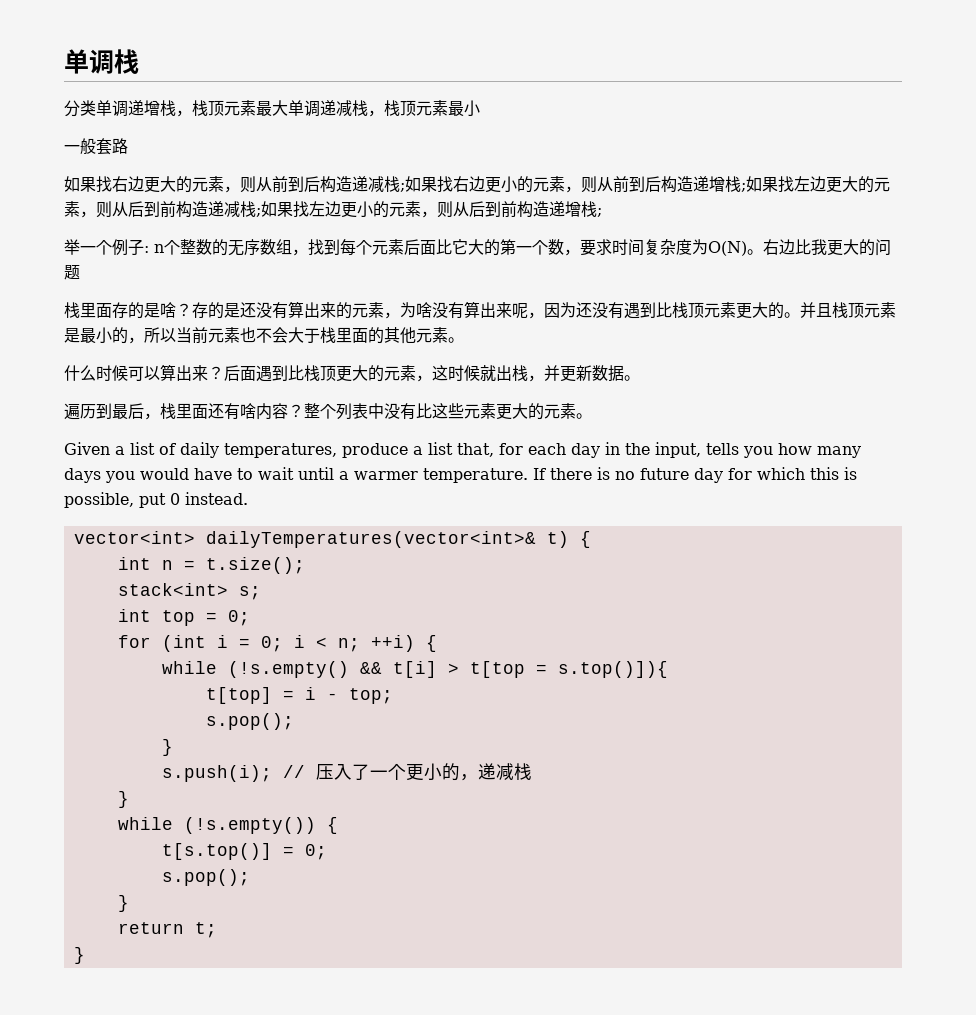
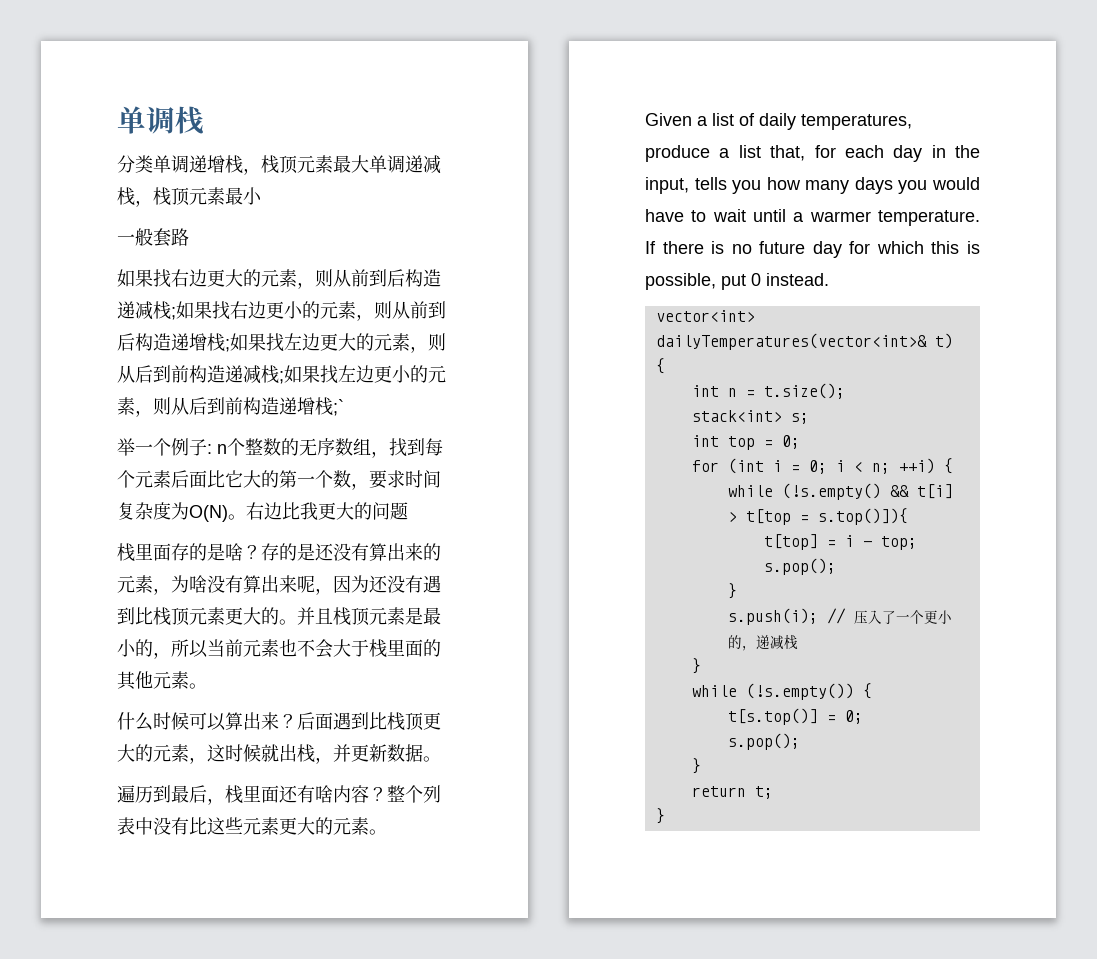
[597,208,602,217] ; -> [333,399,344,416] ;`

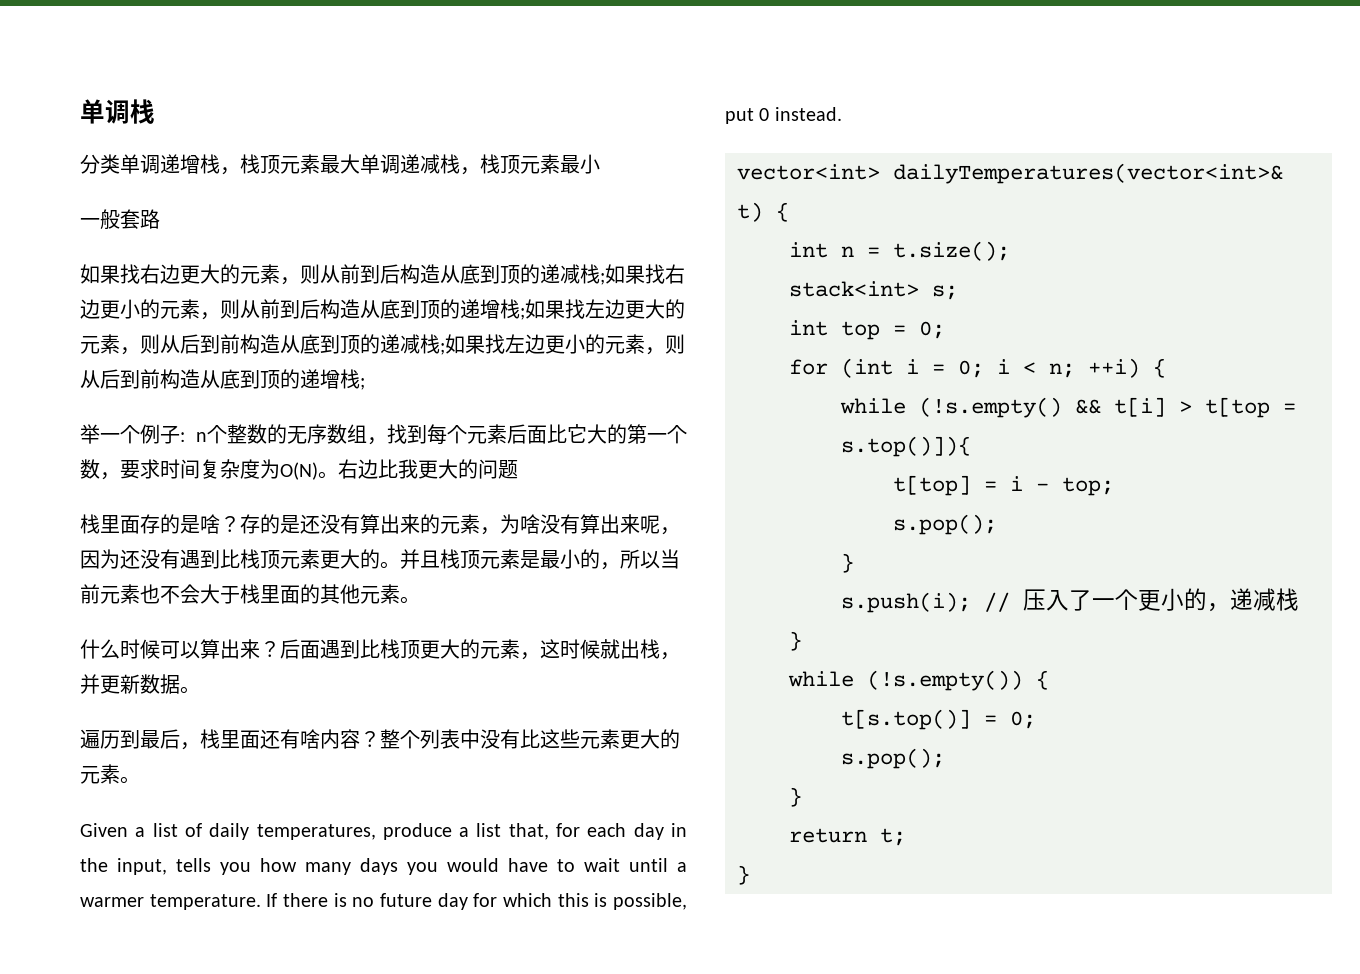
(441, 278) none -> [440,264,540,284] 从底到顶的
(171, 342) none -> [360,299,460,319] 从底到顶的
(225, 374) none -> [280,334,380,354] 从底到顶的
[279,397,344,416] 递增栈;` -> [200,369,365,390] 从底到顶的递增栈;

